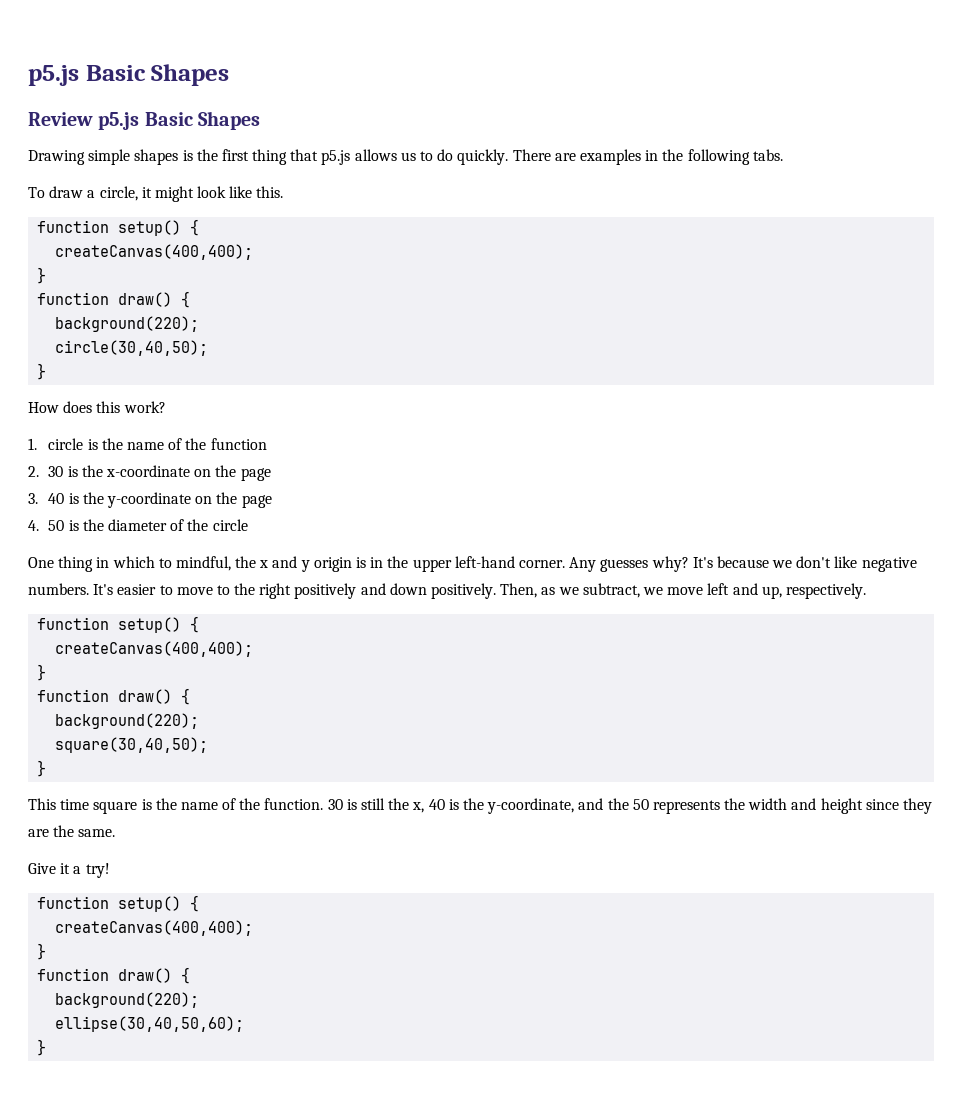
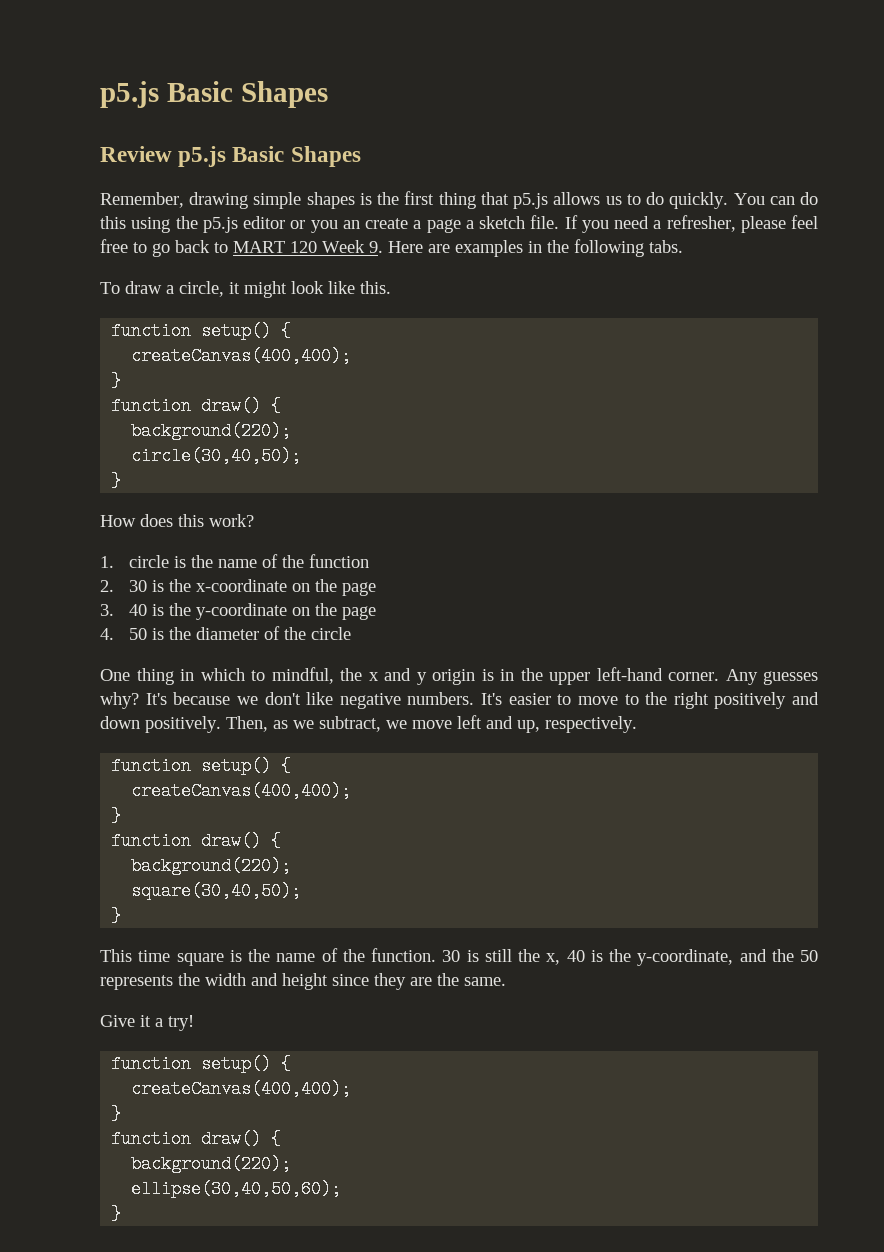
[28,150,85,165] Drawing -> [100,192,249,209] Remember, drawing
[512,149,551,161] There -> [733,192,819,205] [100,215,818,233] [100,239,423,257] You can do this using the p5.js editor or you an create a page a sketch file. If you need a refresher, please feel free to go back to MART 120 Week 9. Here

